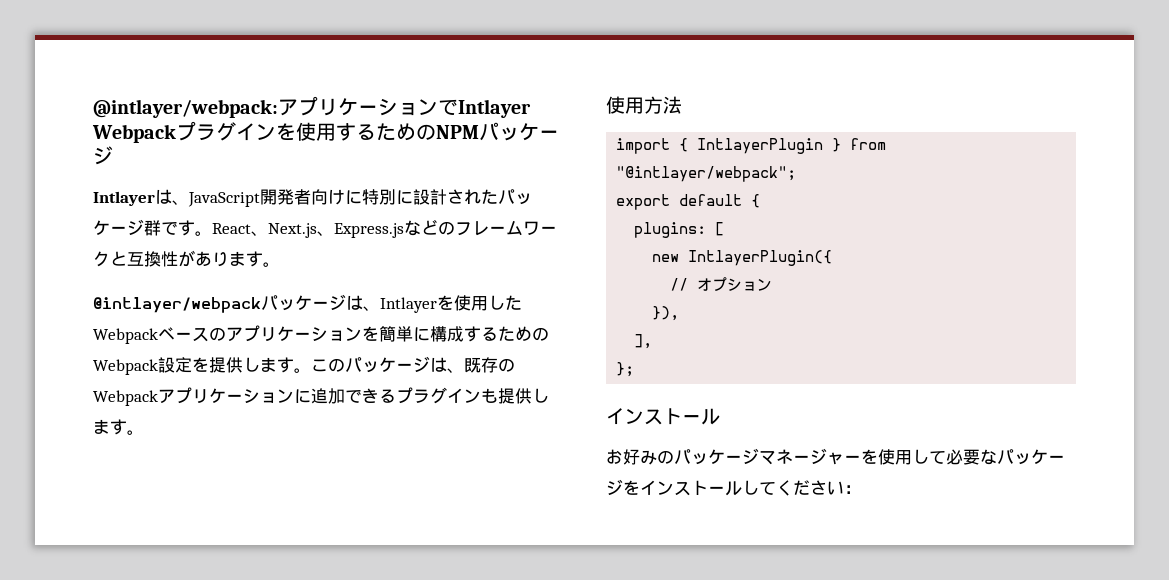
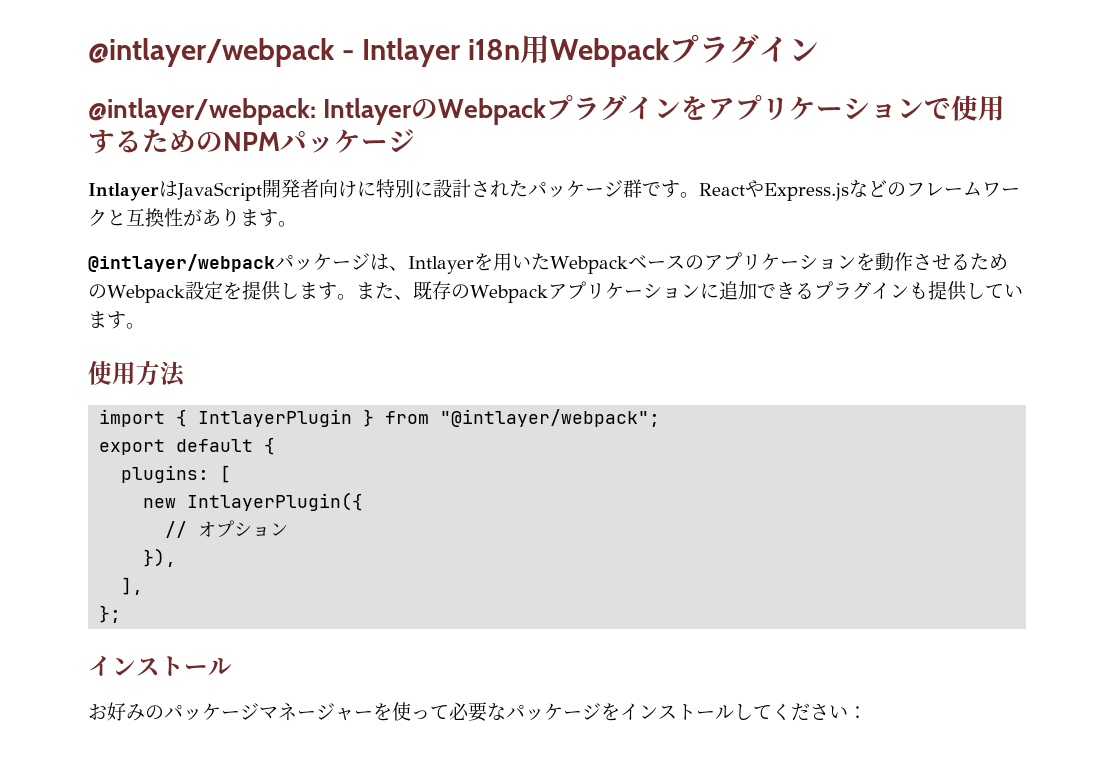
[93,99,278,118] @intlayer/webpack: -> [88,34,819,67] [88,95,709,125] @intlayer/webpack - Intlayer i18n用Webpackプラグイン // @intlayer/webpack: IntlayerのWebpackプラグインを
[458,99,531,118] [92,121,296,143] Intlayer Webpackプラグインを -> (952, 108) none
[172,200,189,205] 、 -> (178, 189) none
[251,223,334,238] 、Next.js、 -> [745,180,764,198] や
[454,295,505,311] 使用し -> [493,253,531,271] 用い
[379,326,481,342] 簡単に構成す -> [874,252,951,271] 動作させ
[311,356,447,373] このパッケージは -> [355,282,394,299] また
(549, 395) none -> [984,284,1023,298] てい
[895,449,929,465] 用し -> [411,710,430,720] っ

